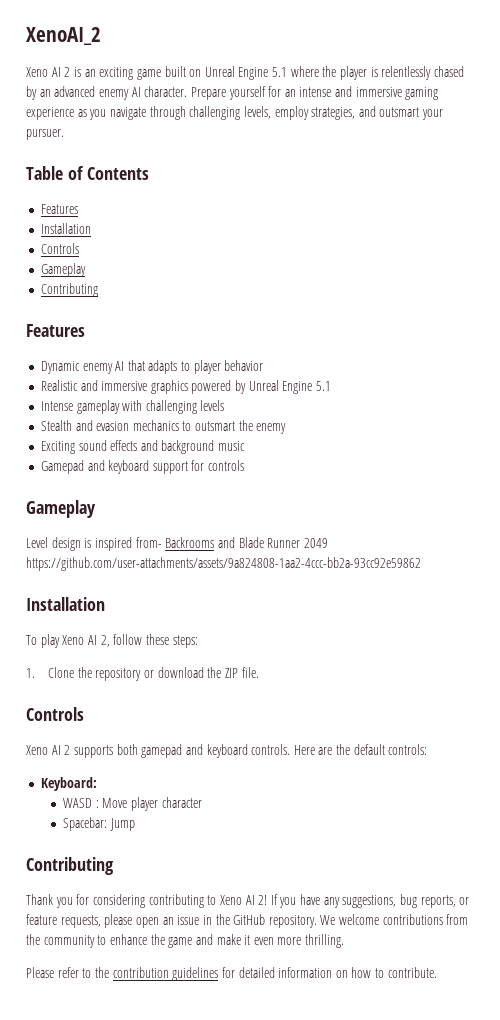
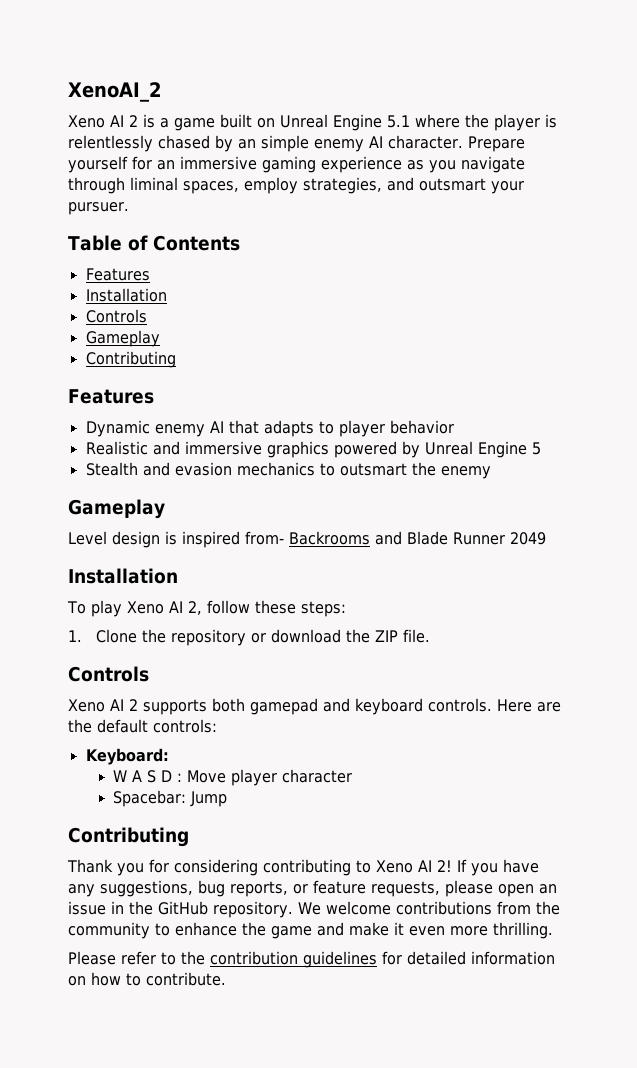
[84,67,134,80] an exciting -> [160,118,169,128] a
[54,86,96,97] advanced -> [261,135,309,152] simple
[299,86,353,97] intense and -> (175, 165) none
[189,106,271,120] challenging levels, -> [130,177,239,194] liminal spaces,
[316,381,332,391] [40,400,225,414] 5.1 // Intense gameplay with challenging levels -> [531,442,541,455] 5
[40,440,246,454] [40,460,245,474] // Exciting sound effects and background music // Gamepad and keyboard support for controls -> (491, 472) none
[26,557,421,571] https://github.com/user-attachments/assets/9a824808-1aa2-4ccc-bb2a-93cc92e59862 -> (546, 538) none
[62,798,92,808] WASD -> [113,770,173,783] W A S D

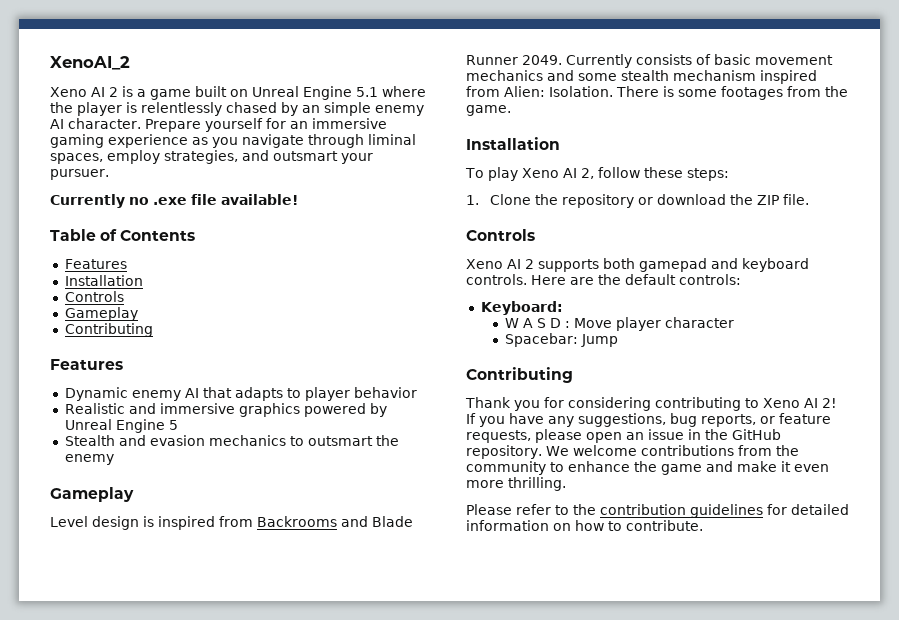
(129, 208) none -> [50,194,298,208] // Currently no .exe file available!
[245,531,284,545] from- -> [219,516,253,527] from
[510,532,546,545] 2049 -> [522,54,833,68] [466,70,817,84] [466,86,848,100] [466,105,511,116] 2049. Currently consists of basic movement mechanics and some stealth mechanism inspired from Alien: Isolation. There is some footages from the game.

